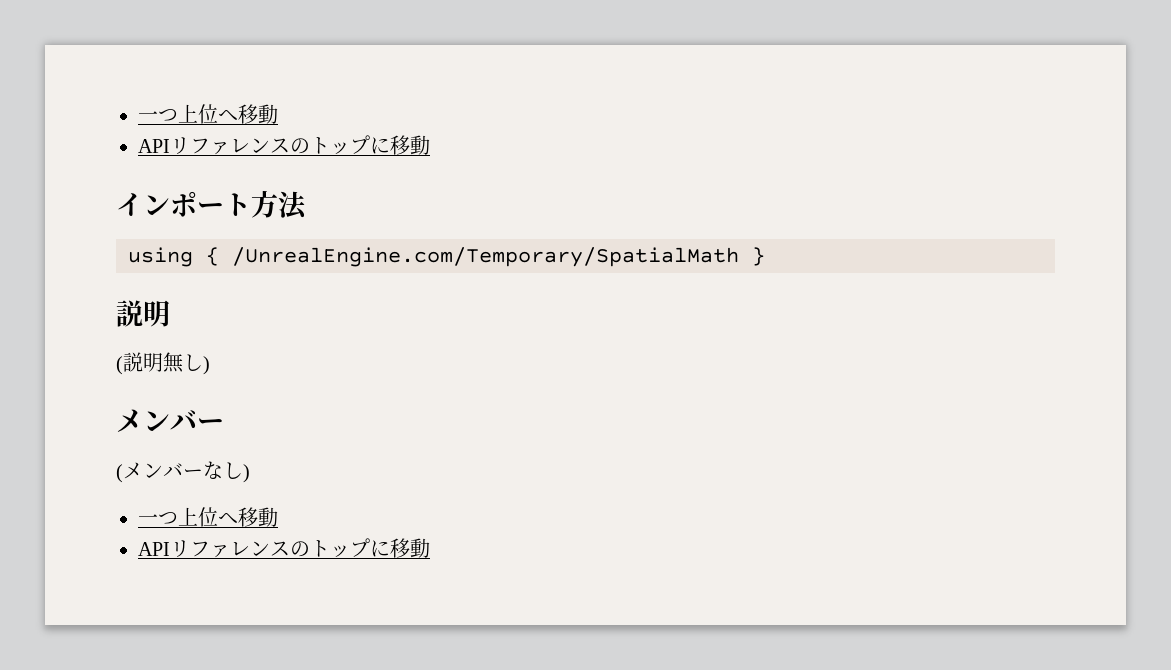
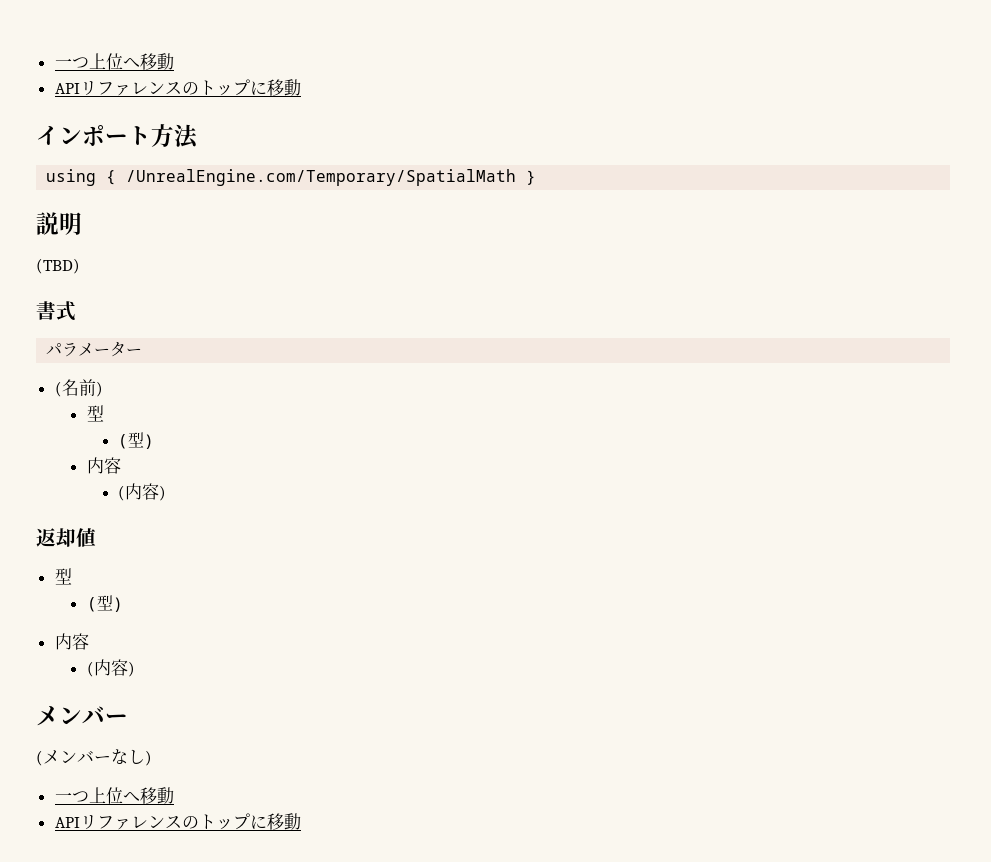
[116,352,203,375] (説明無し -> [36,258,80,274] [36,301,76,321] [46,341,143,357] [54,379,103,397] [86,405,104,422] [118,432,155,449] [86,457,121,474] [118,483,167,501] [36,528,96,547] [54,568,72,585] [86,595,123,612] [54,633,89,650] [86,659,128,677] (TBD) // 書式 // パラメーター // (名前) // 型 // (型) // 内容 // (内容) // 返却値 // 型 // (型) // 内容 // (内容

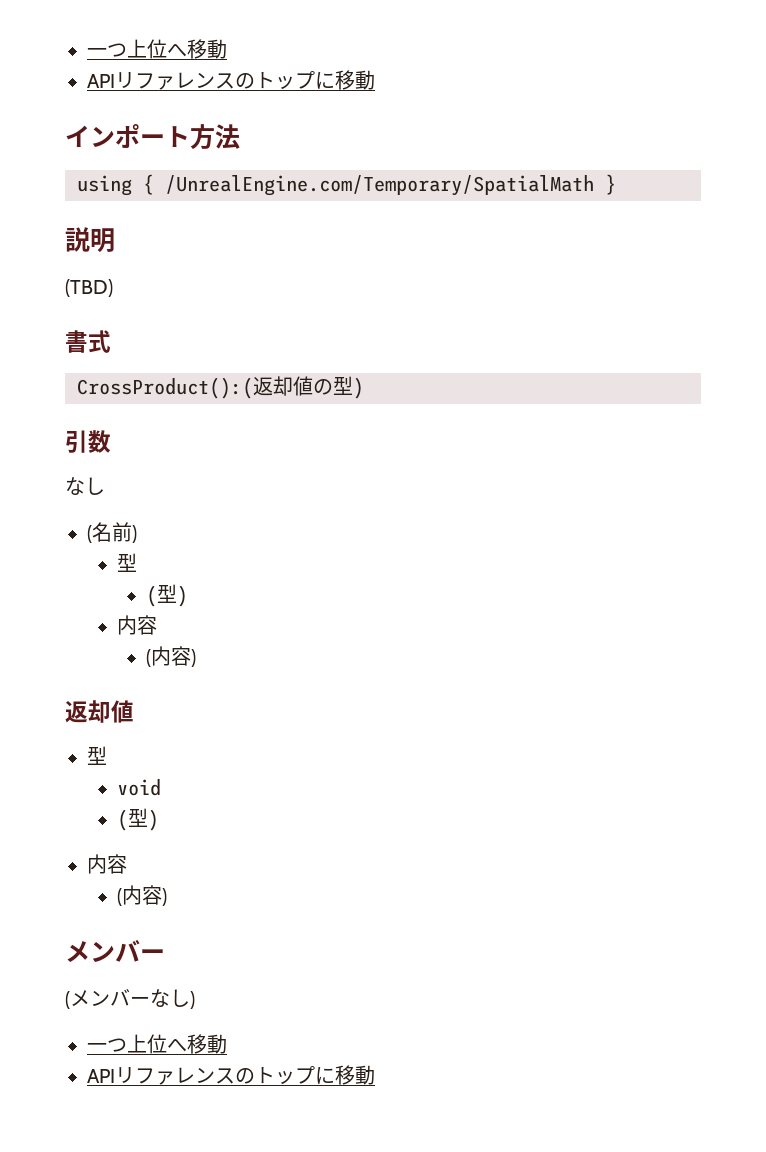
[46,341,143,357] パラメーター -> [77,376,364,399] [65,430,111,453] [65,477,105,495] CrossProduct():(返却値の型) // 引数 // なし
(72, 576) none -> [116,779,161,796] // void

